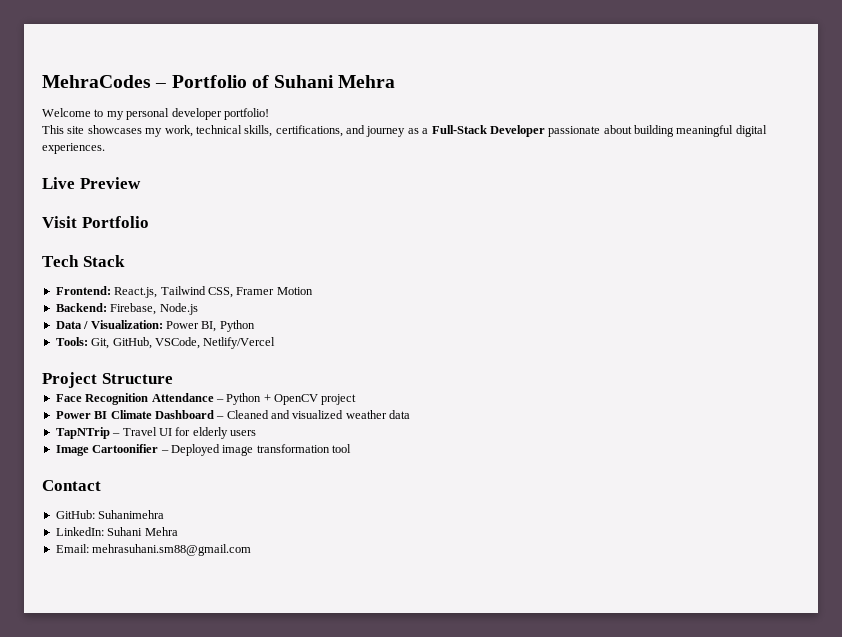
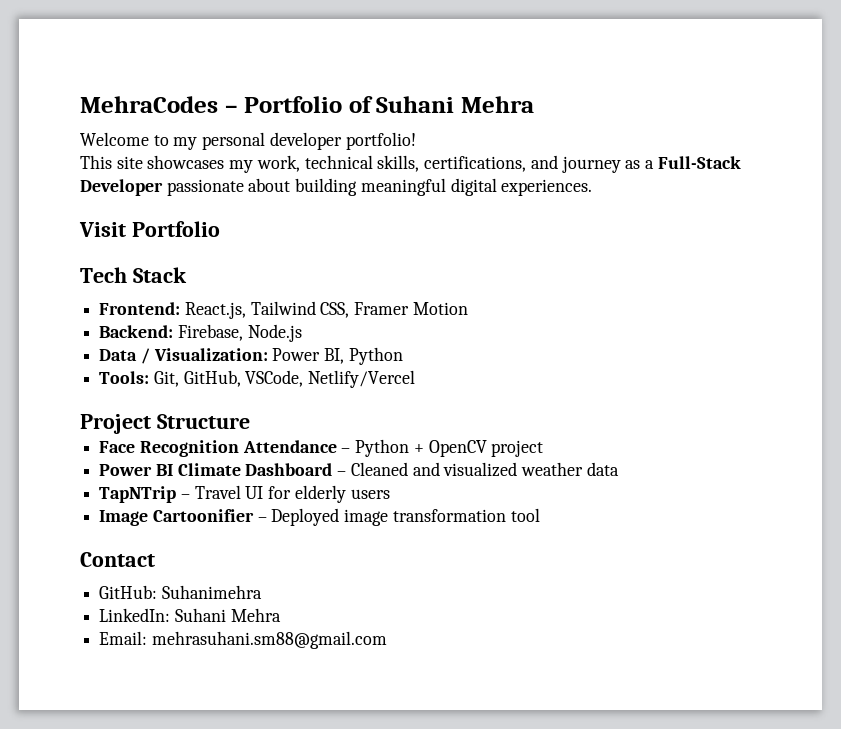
[42,177,141,189] // Live Preview -> (593, 187) none

